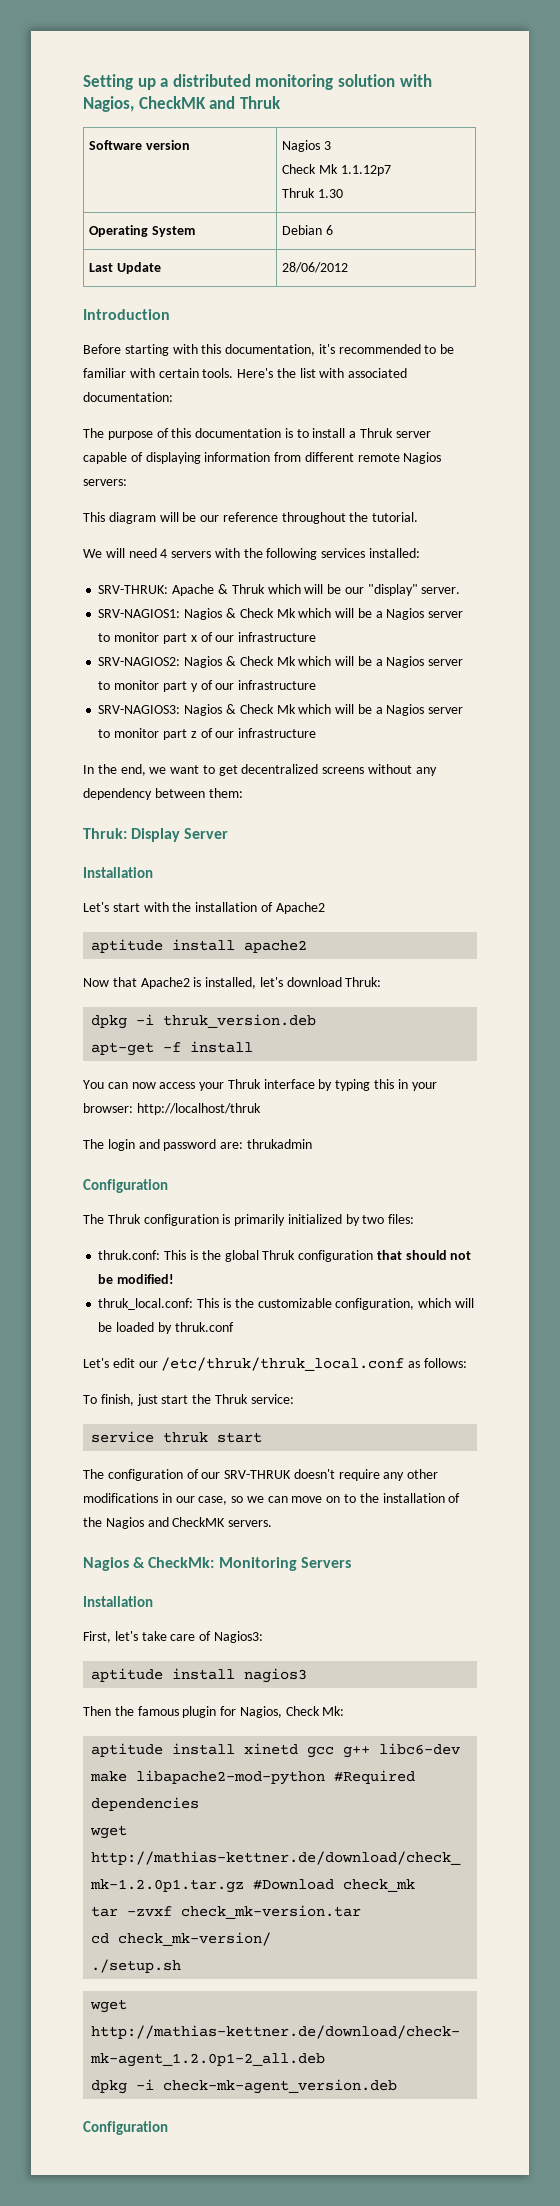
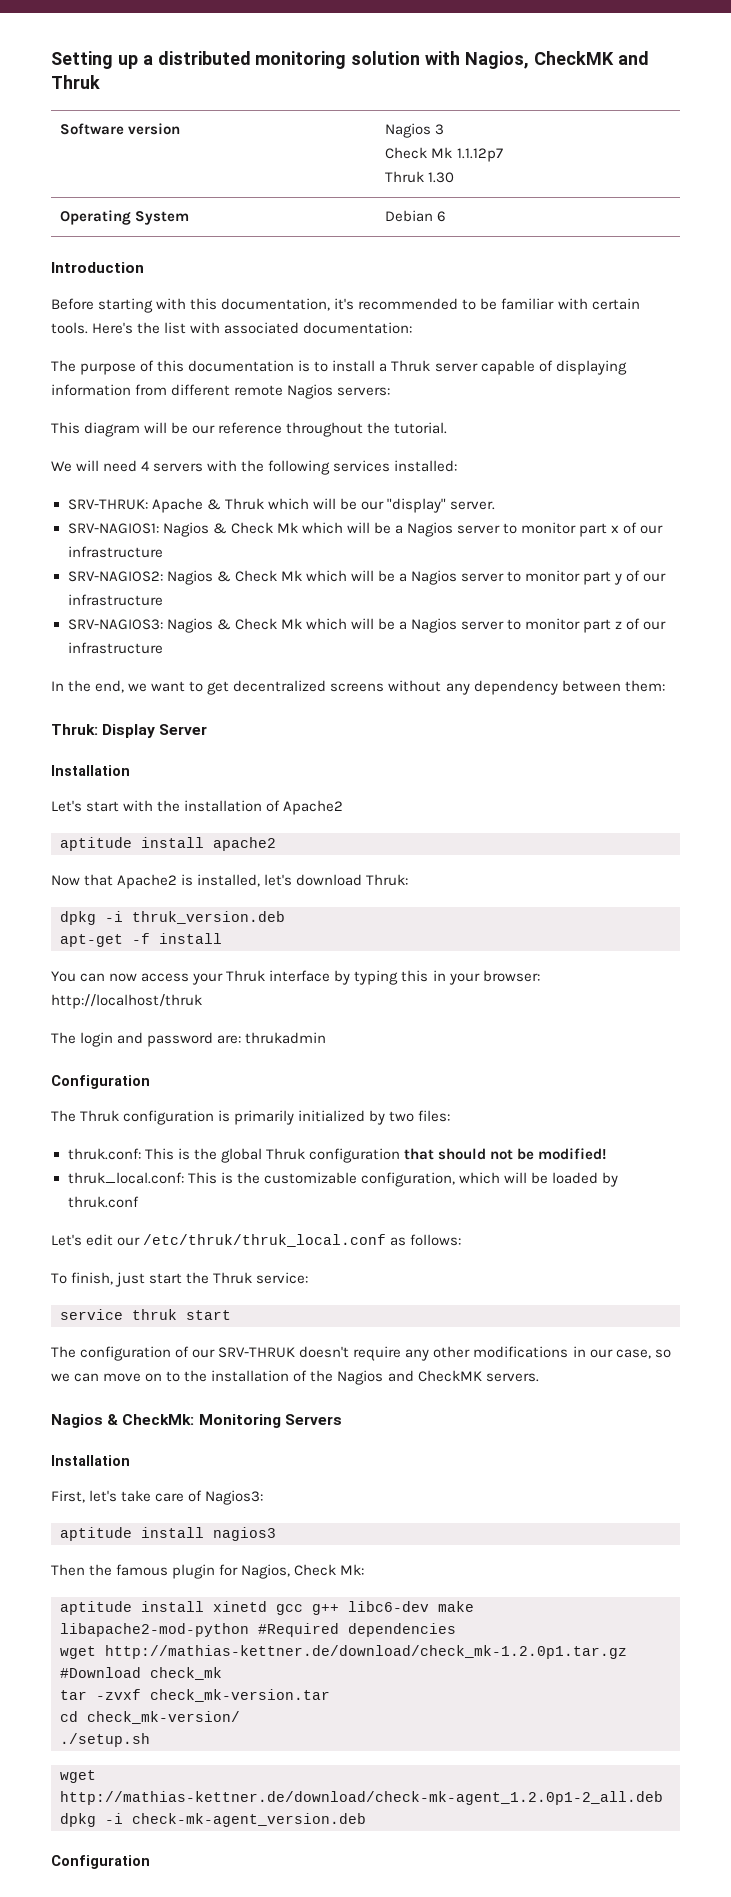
[89,262,161,274] [282,262,349,273] // Last Update | 28/06/2012 -> (447, 216) none

